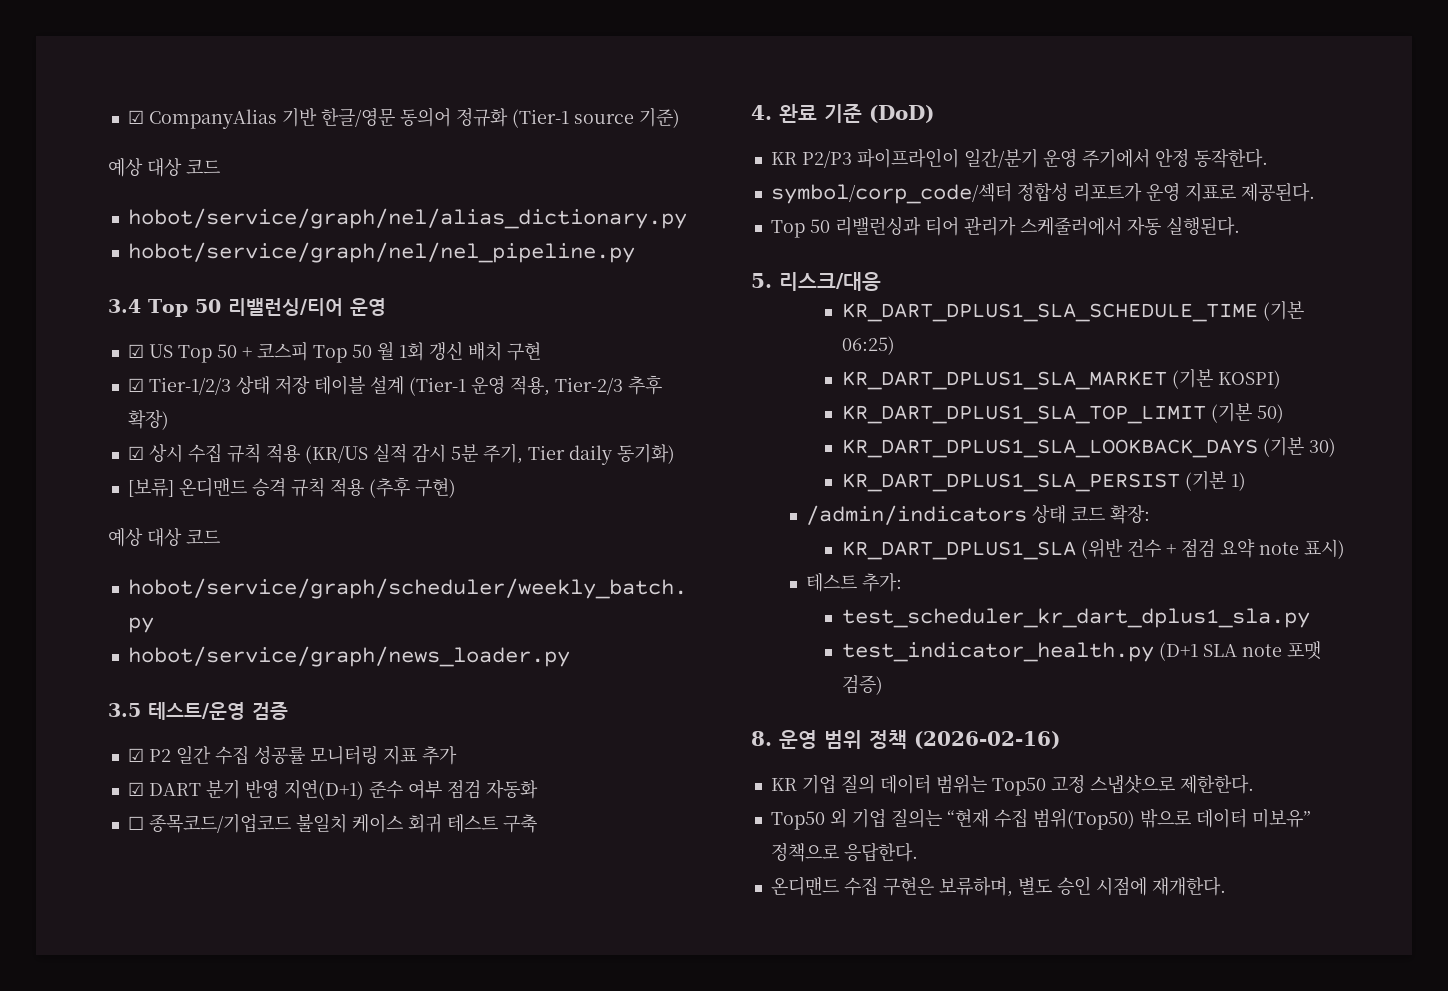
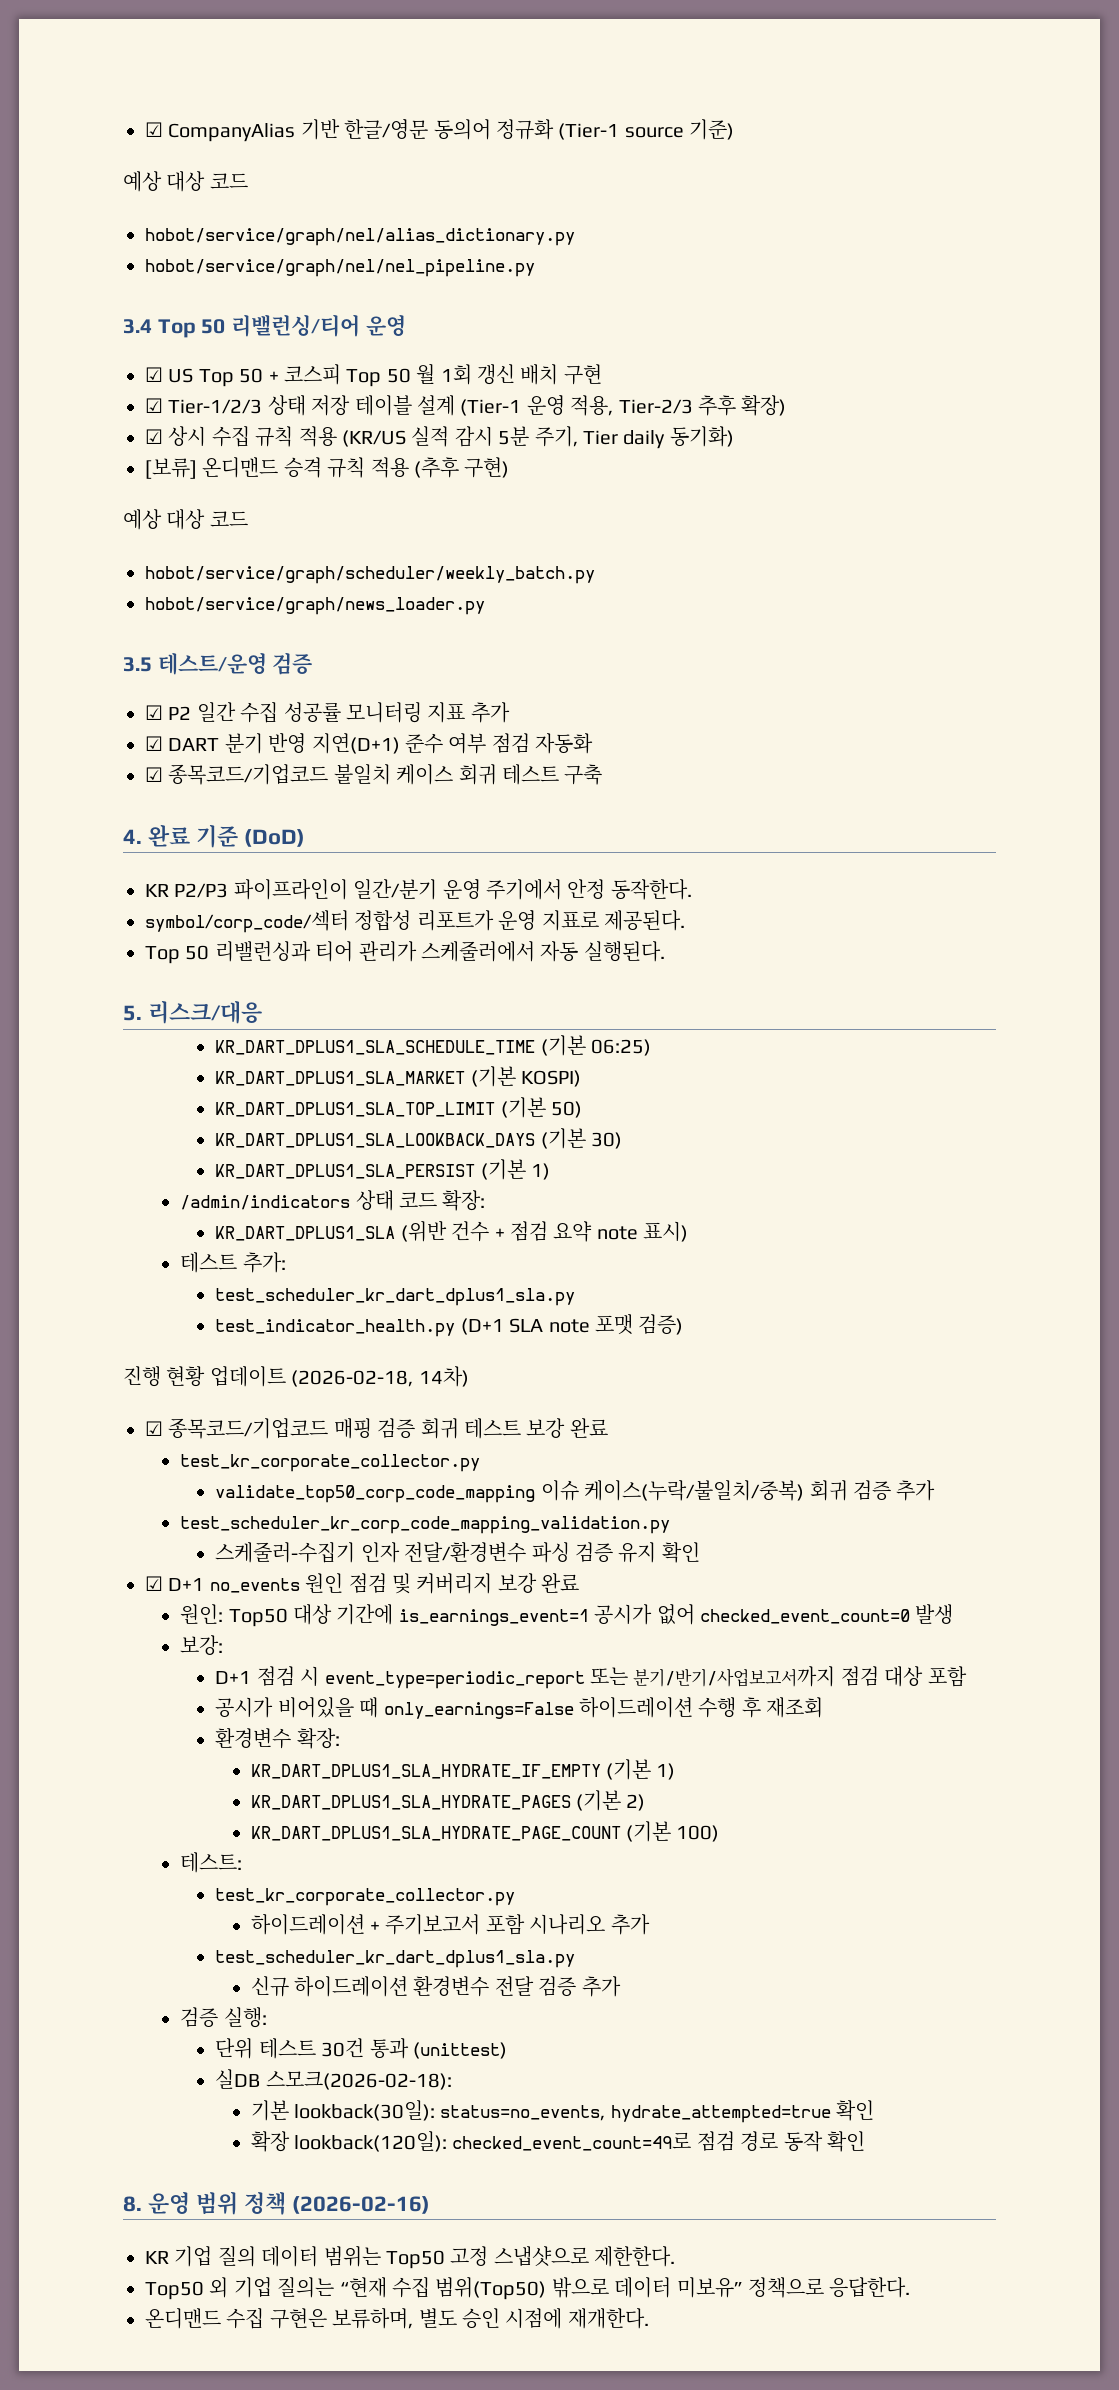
[127,816,144,830] ☐ -> [145,767,163,782] ☑
(883, 685) none -> [123,1366,469,1387] [145,1418,608,1439] [180,1454,481,1472] [215,1480,936,1503] [180,1516,671,1534] [215,1542,700,1563] [145,1573,580,1594] [180,1604,954,1627] [180,1635,224,1655] [215,1666,967,1689] [215,1697,824,1719] [215,1728,340,1749] [250,1759,676,1780] [250,1790,646,1811] [250,1821,720,1842] [180,1852,243,1873] [215,1888,516,1906] [250,1914,650,1935] [215,1950,576,1968] [250,1976,621,1997] [180,2007,267,2028] [215,2038,507,2059] [215,2069,452,2090] [250,2100,875,2123] [250,2131,865,2152] // 진행 현황 업데이트 (2026-02-18, 14차) // ☑ 종목코드/기업코드 매핑 검증 회귀 테스트 보강 완료 // test_kr_corporate_collector.py // validate_top50_corp_code_mapping 이슈 케이스(누락/불일치/중복) 회귀 검증 추가 // test_scheduler_kr_corp_code_mapping_validation.py // 스케줄러-수집기 인자 전달/환경변수 파싱 검증 유지 확인 // ☑ D+1 no_events 원인 점검 및 커버리지 보강 완료 // 원인: Top50 대상 기간에 is_earnings_event=1 공시가 없어 checked_event_count=0 발생 // 보강: // D+1 점검 시 event_type=periodic_report 또는 분기/반기/사업보고서까지 점검 대상 포함 // 공시가 비어있을 때 only_earnings=False 하이드레이션 수행 후 재조회 // 환경변수 확장: // KR_DART_DPLUS1_SLA_HYDRATE_IF_EMPTY (기본 1) // KR_DART_DPLUS1_SLA_HYDRATE_PAGES (기본 2) // KR_DART_DPLUS1_SLA_HYDRATE_PAGE_COUNT (기본 100) // 테스트: // test_kr_corporate_collector.py // 하이드레이션 + 주기보고서 포함 시나리오 추가 // test_scheduler_kr_dart_dplus1_sla.py // 신규 하이드레이션 환경변수 전달 검증 추가 // 검증 실행: // 단위 테스트 30건 통과 (unittest) // 실DB 스모크(2026-02-18): // 기본 lookback(30일): status=no_events, hydrate_attempted=true 확인 // 확장 lookback(120일): checked_event_count=49로 점검 경로 동작 확인

